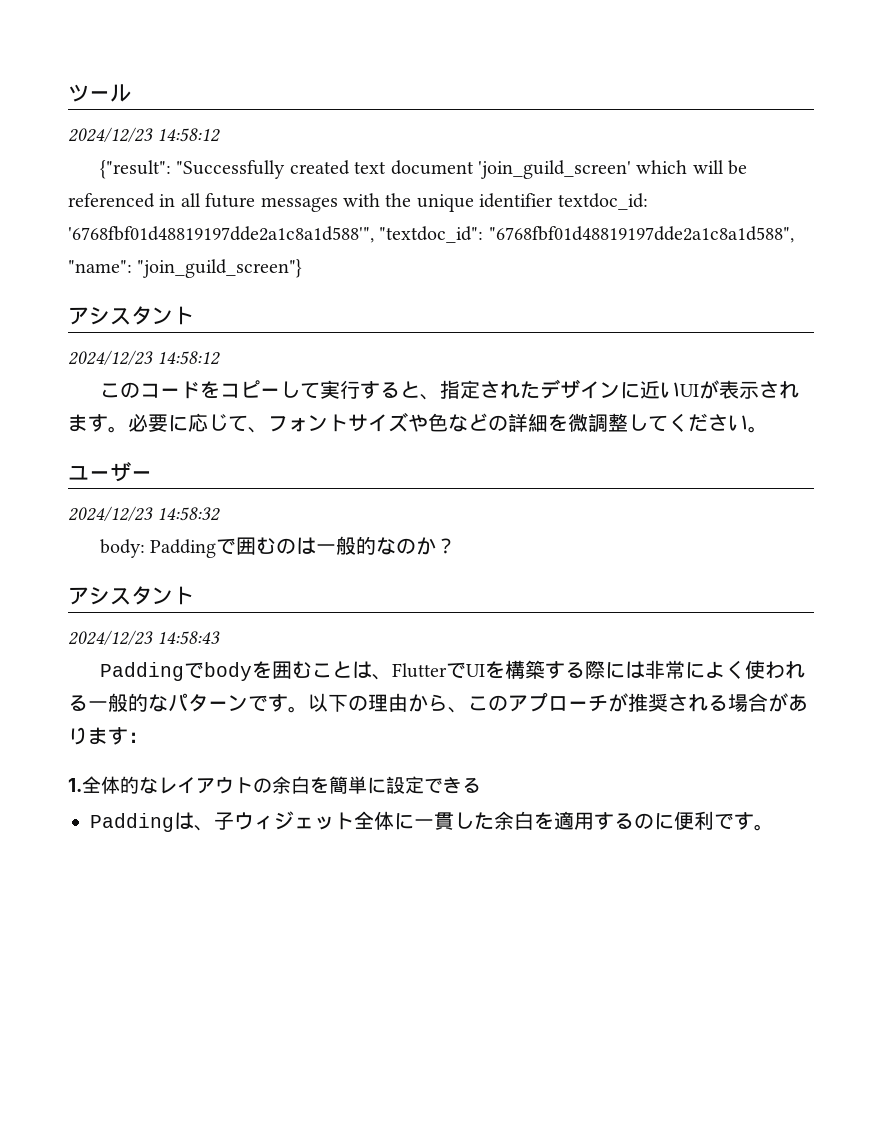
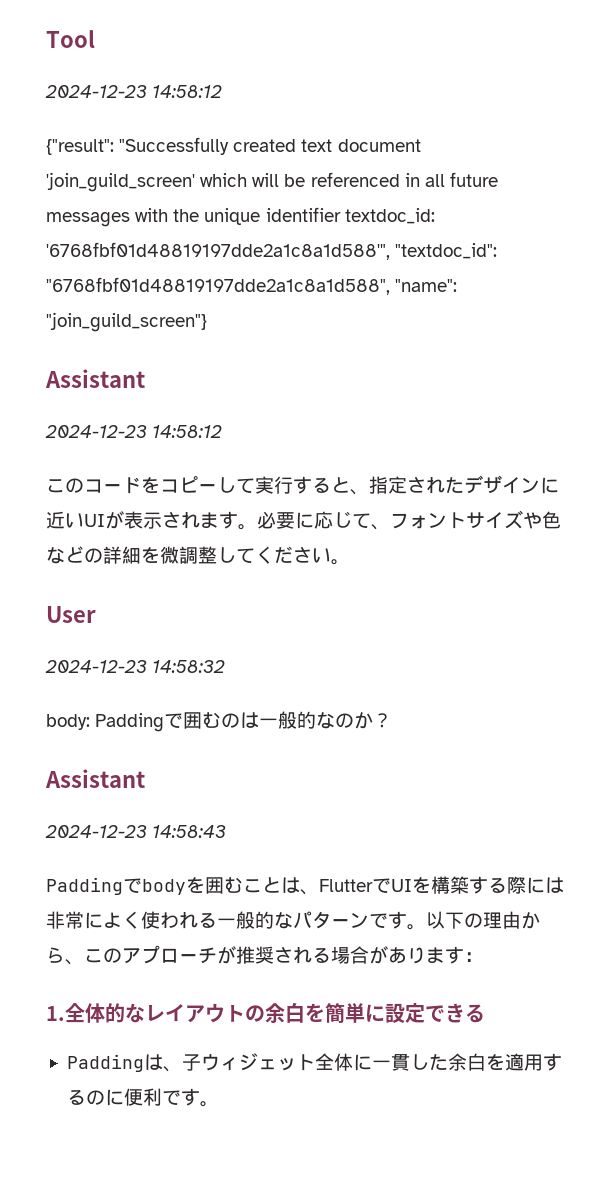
[68,84,131,102] [68,127,153,142] ツール // 2024/12/23 -> [46,30,95,48] [45,85,147,98] Tool // 2024-12-23
[68,306,194,325] [68,350,153,365] アシスタント // 2024/12/23 -> [45,369,145,388] [45,425,147,438] Assistant // 2024-12-23
[68,462,152,482] [68,506,153,521] ユーザー // 2024/12/23 -> [46,606,96,623] [45,660,147,673] User // 2024-12-23
[68,586,194,605] [68,630,153,645] アシスタント // 2024/12/23 -> [45,769,145,788] [45,825,147,838] Assistant // 2024-12-23

